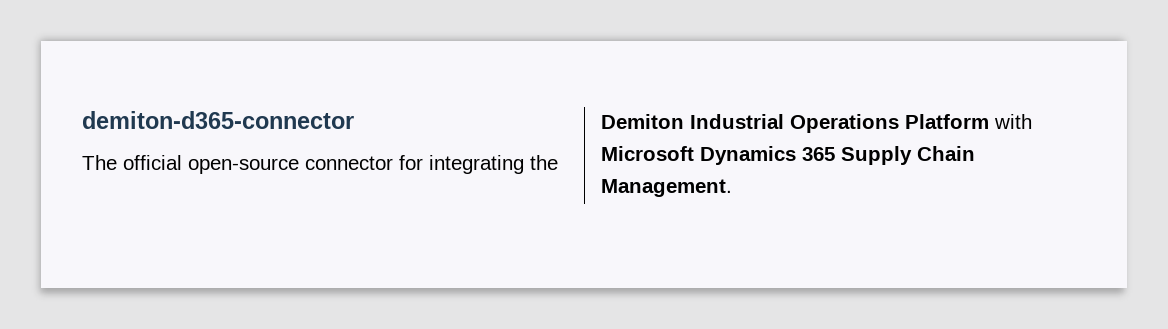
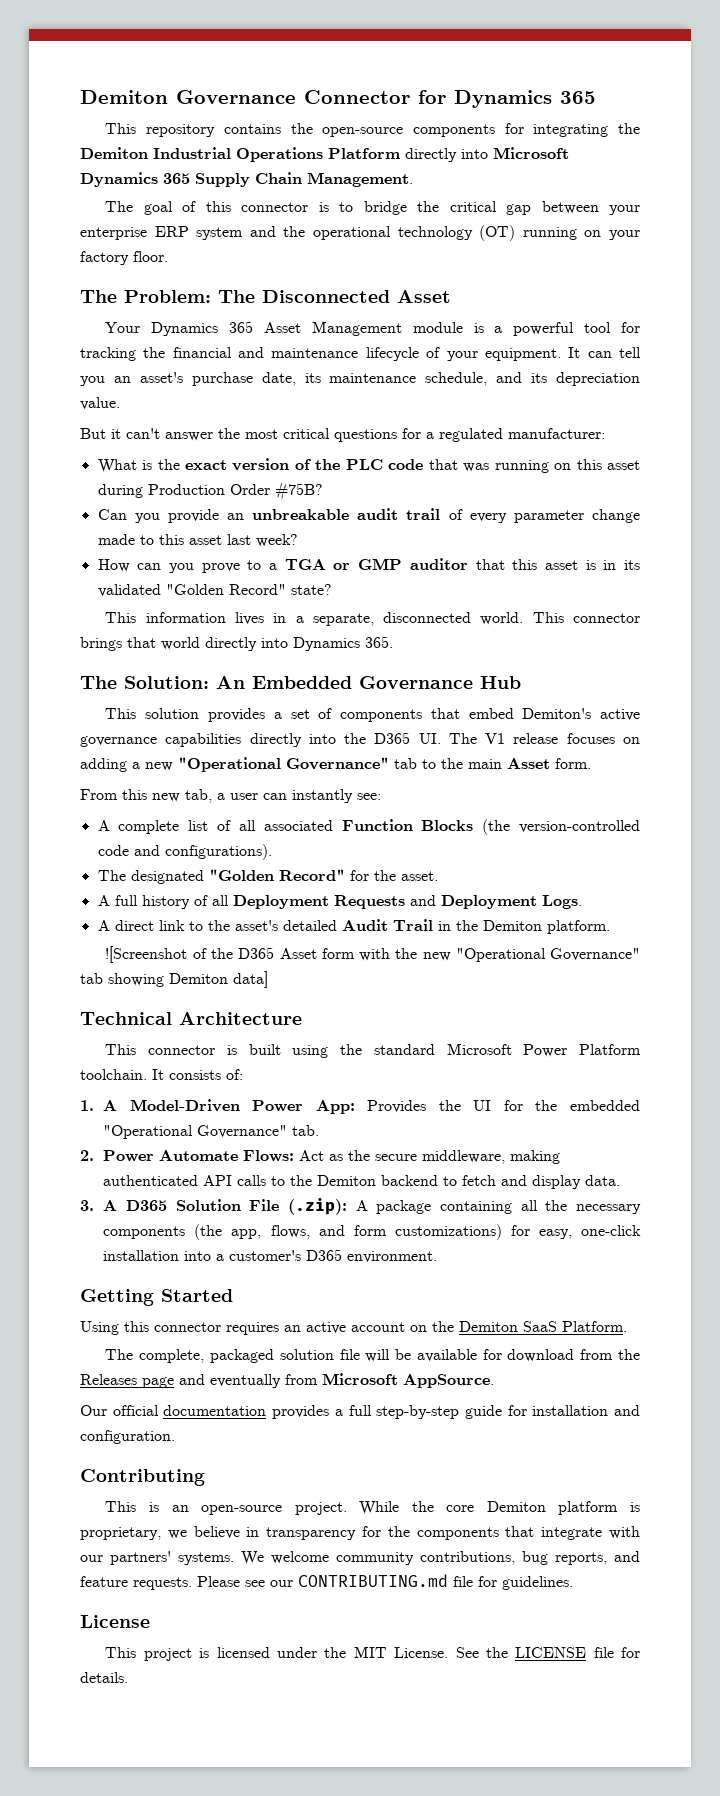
[82,111,354,129] [82,155,393,174] demiton-d365-connector // The official open-source connector -> [80,90,596,108] [105,123,495,137] Demiton Governance Connector for Dynamics 365 // This repository contains the open-source components
[994,114,1032,129] with -> [405,148,488,162] directly into
(732, 188) none -> [105,201,641,215] [80,225,641,241] [80,251,168,265] [80,290,451,303] [105,321,640,336] [80,347,642,361] [80,372,640,386] [80,397,120,410] [80,428,605,442] [97,458,640,473] [97,481,323,501] [97,508,640,523] [97,534,298,547] [97,558,640,573] [97,584,332,597] [105,612,641,626] [80,636,393,651] [80,676,521,689] [105,708,641,722] [80,732,640,747] [80,757,591,772] [80,789,381,803] [97,819,640,835] [97,844,272,860] [97,869,438,884] [97,895,582,909] [97,919,610,934] [105,946,641,963] [80,971,268,988] [80,1012,302,1025] [105,1043,641,1058] [80,1069,243,1080] [80,1099,641,1114] [103,1125,320,1139] [80,1150,561,1164] [103,1175,621,1189] [80,1198,641,1215] [103,1224,641,1240] [103,1249,438,1263] [80,1289,233,1306] [80,1321,627,1335] [105,1349,640,1363] [80,1373,494,1388] [80,1405,640,1419] [80,1430,175,1444] [80,1469,205,1486] [105,1501,641,1515] [80,1526,640,1540] [80,1551,640,1565] [80,1574,573,1590] [80,1615,150,1628] [105,1646,640,1661] [80,1672,128,1683] // The goal of this connector is to bridge the critical gap between your enterprise ERP system and the operational technology (OT) running on your factory floor. // The Problem: The Disconnected Asset // Your Dynamics 365 Asset Management module is a powerful tool for tracking the financial and maintenance lifecycle of your equipment. It can tell you an asset's purchase date, its maintenance schedule, and its depreciation value. // But it can't answer the most critical questions for a regulated manufacturer: // What is the exact version of the PLC code that was running on this asset during Production Order #75B? // Can you provide an unbreakable audit trail of every parameter change made to this asset last week? // How can you prove to a TGA or GMP auditor that this asset is in its validated "Golden Record" state? // This information lives in a separate, disconnected world. This connector brings that world directly into Dynamics 365. // The Solution: An Embedded Governance Hub // This solution provides a set of components that embed Demiton's active governance capabilities directly into the D365 UI. The V1 release focuses on adding a new "Operational Governance" tab to the main Asset form. // From this new tab, a user can instantly see: // A complete list of all associated Function Blocks (the version-controlled code and configurations). // The designated "Golden Record" for the asset. // A full history of all Deployment Requests and Deployment Logs. // A direct link to the asset's detailed Audit Trail in the Demiton platform. // ![Screenshot of the D365 Asset form with the new "Operational Governance" tab showing Demiton data] // Technical Architecture // This connector is built using the standard Microsoft Power Platform toolchain. It consists of: // 1. A Model-Driven Power App: Provides the UI for the embedded "Operational Governance" tab. // 2. Power Automate Flows: Act as the secure middleware, making authenticated API calls to the Demiton backend to fetch and display data. // 3. A D365 Solution File (.zip): A package containing all the necessary components (the app, flows, and form customizations) for easy, one-click installation into a customer's D365 environment. // Getting Started // Using this connector requires an active account on the Demiton SaaS Platform. // The complete, packaged solution file will be available for download from the Releases page and eventually from Microsoft AppSource. // Our official documentation provides a full step-by-step guide for installation and configuration. // Contributing // This is an open-source project. While the core Demiton platform is proprietary, we believe in transparency for the components that integrate with our partners' systems. We welcome community contributions, bug reports, and feature requests. Please see our CONTRIBUTING.md file for guidelines. // License // This project is licensed under the MIT License. See the LICENSE file for details.

